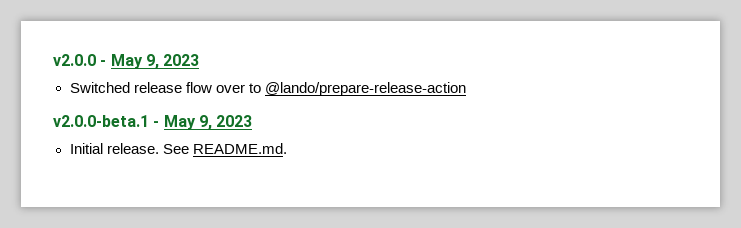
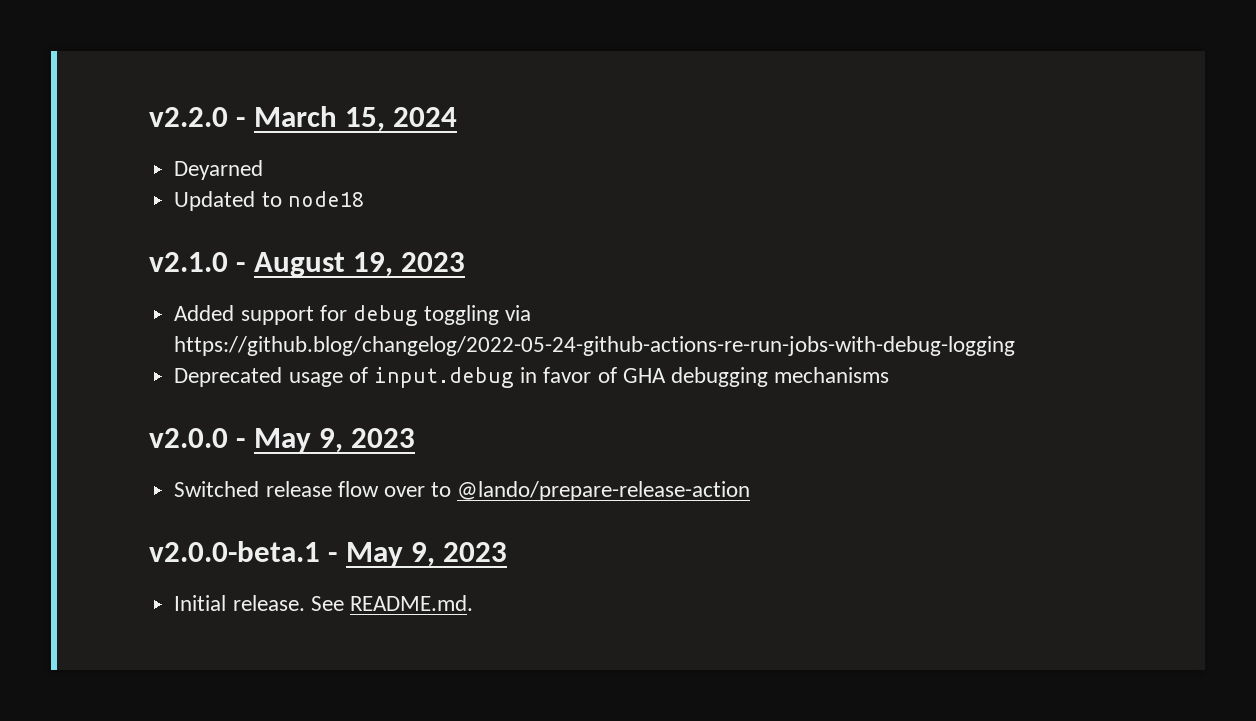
(53, 60) none -> [149,106,458,132] [174,160,264,180] [174,191,364,211] [149,252,466,277] [174,305,532,326] [174,336,1016,356] [174,367,890,388] v2.2.0 - March 15, 2024 // Deyarned // Updated to node18 // v2.1.0 - August 19, 2023 // Added support for debug toggling via https://github.blog/changelog/2022-05-24-github-actions-re-run-jobs-with-debug-logging // Deprecated usage of input.debug in favor of GHA debugging mechanisms //

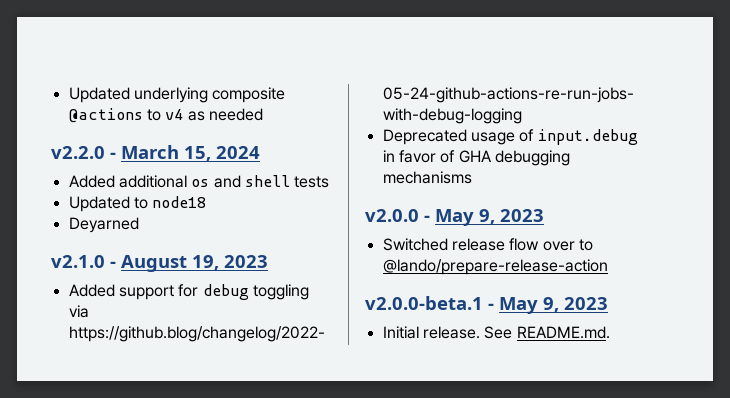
(149, 117) none -> [68,87,286,103] [68,108,263,123] Updated underlying composite @actions to v4 as needed //
[174,160,264,180] Deyarned -> [68,175,330,188] Added additional os and shell tests
(364, 199) none -> [68,217,139,233] // Deyarned

